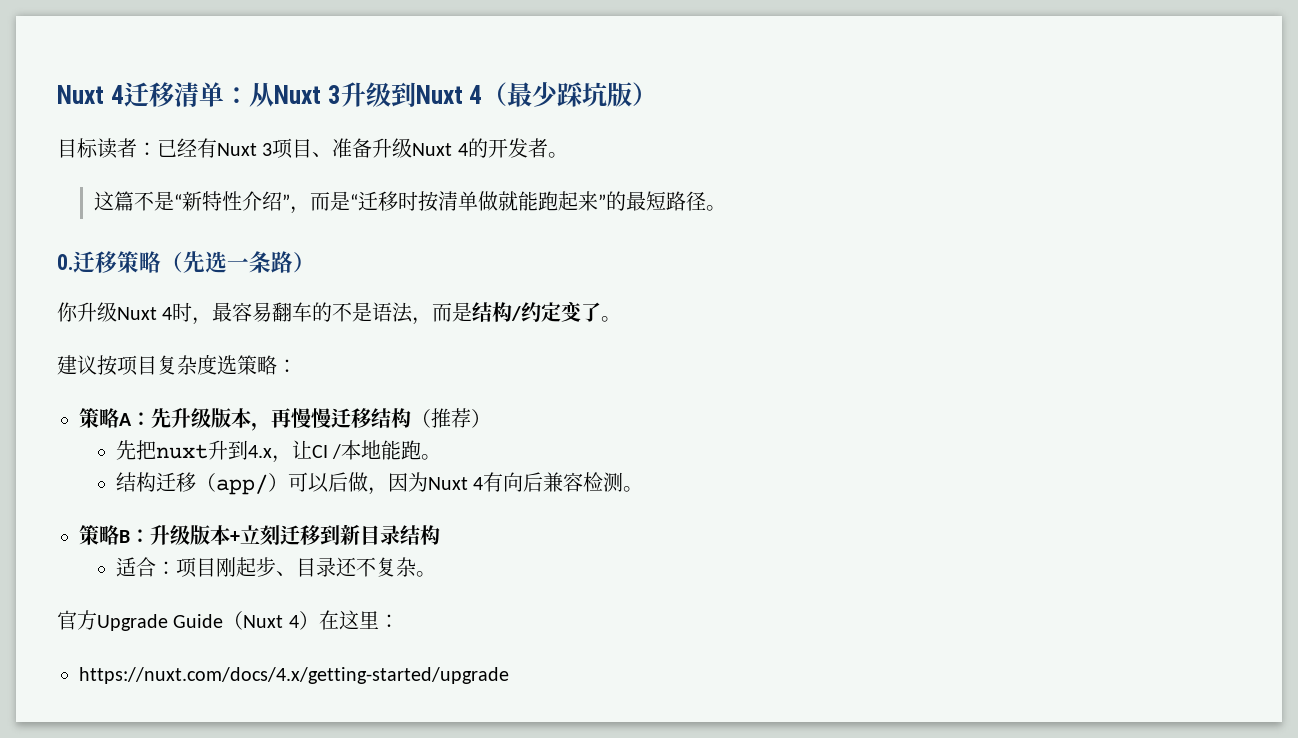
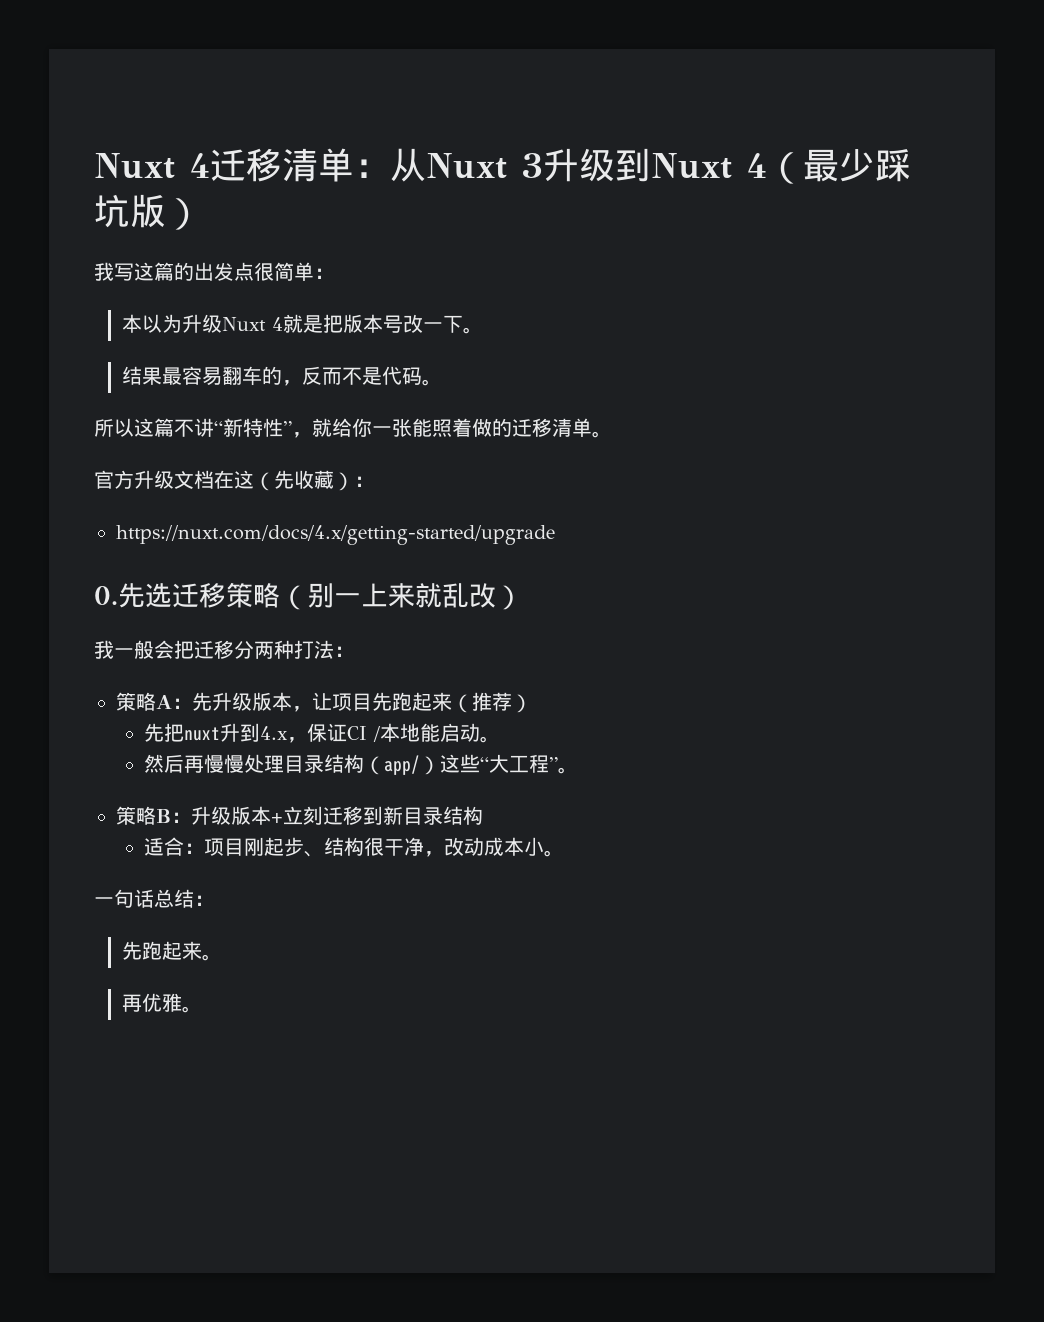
[57,138,568,159] [93,191,726,214] [57,251,315,273] [57,301,622,325] [57,354,277,376] 目标读者：已经有Nuxt 3项目、准备升级Nuxt 4的开发者。 // 这篇不是“新特性介绍”，而是“迁移时按清单做就能跑起来”的最短路径。 // 0.迁移策略（先选一条路） // 你升级Nuxt 4时，最容易翻车的不是语法，而是结构/约定变了。 // 建议按项目复杂度选策略 -> [94,262,334,281] [122,314,484,334] [122,366,443,386] [94,418,612,438] [94,470,374,491] [116,525,555,545] [94,582,523,610] [94,640,334,659] 我写这篇的出发点很简单： // 本以为升级Nuxt 4就是把版本号改一下。 // 结果最容易翻车的，反而不是代码。 // 所以这篇不讲“新特性”，就给你一张能照着做的迁移清单。 // 官方升级文档在这（先收藏）： // https://nuxt.com/docs/4.x/getting-started/upgrade // 0.先选迁移策略（别一上来就乱改） // 我一般会把迁移分两种打法
[271,408,411,428] 再慢慢迁移结构 -> [312,692,452,711] 让项目先跑起来
[291,440,312,459] 让 -> [307,723,348,742] 保证
[401,440,442,460] [115,472,624,495] 跑。 // 结构迁移（app/）可以后做，因为Nuxt 4有向后兼容检测 -> [440,723,501,743] [144,754,559,775] 启动。 // 然后再慢慢处理目录结构（app/）这些“大工程”
[295,557,436,577] [57,610,399,631] [79,667,509,684] 目录还不复杂。 // 官方Upgrade Guide（Nuxt 4）在这里： // https://nuxt.com/docs/4.x/getting-started/upgrade -> [324,837,565,857] [94,889,214,908] [122,941,223,961] [122,993,203,1013] 结构很干净，改动成本小。 // 一句话总结： // 先跑起来。 // 再优雅。

